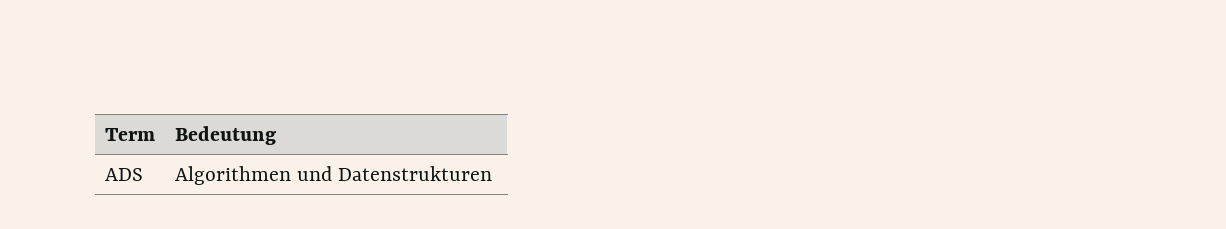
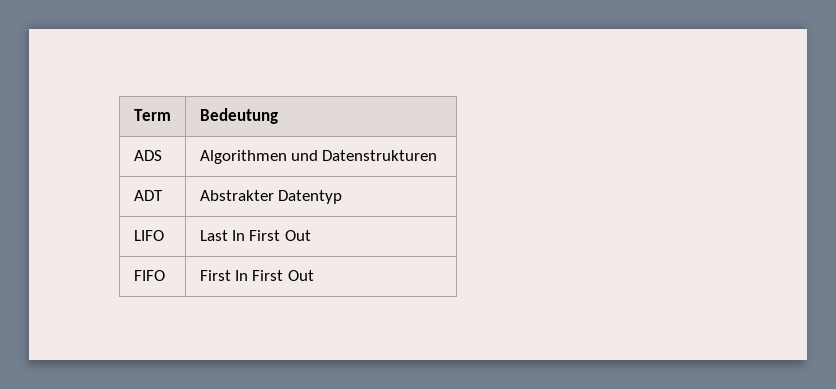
(493, 173) none -> [133,190,163,201] [199,190,342,204] [133,230,164,241] [199,230,311,241] [133,270,165,281] [199,270,314,281] // ADT | Abstrakter Datentyp // LIFO | Last In First Out // FIFO | First In First Out

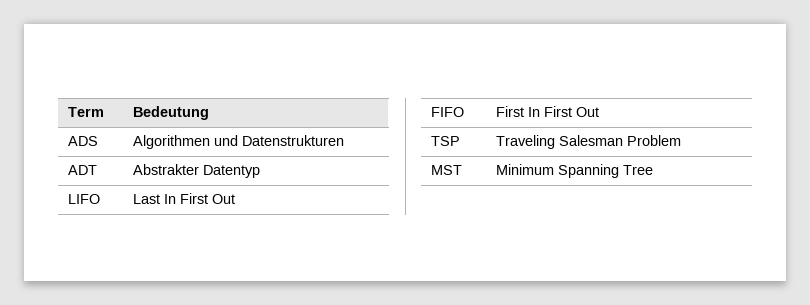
(314, 275) none -> [431,136,461,146] [496,135,682,149] [431,165,463,175] [496,164,654,178] // TSP | Traveling Salesman Problem // MST | Minimum Spanning Tree

